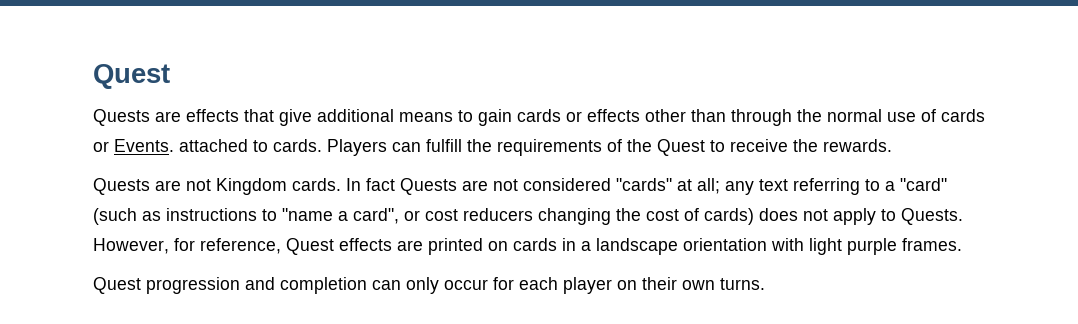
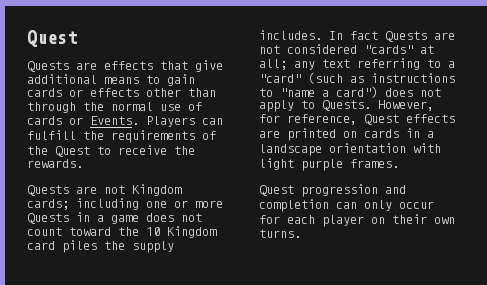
[179,139,322,152] attached to cards. -> (139, 120) none
[292,178,341,191] cards. -> [27,198,223,210] [27,212,202,224] [27,226,217,238] [27,240,174,253] [259,30,322,40] cards; including one or more Quests in a game does not count toward the 10 Kingdom card piles the supply includes.
[353,208,754,225] card", or cost reducers changing the cost of cards) -> [336,86,378,98] card")

